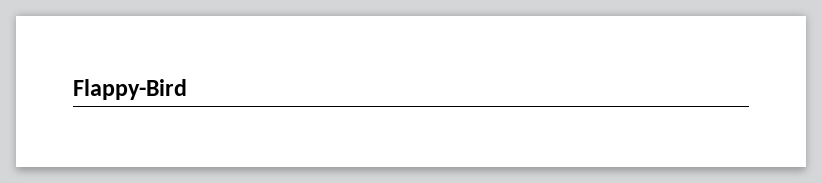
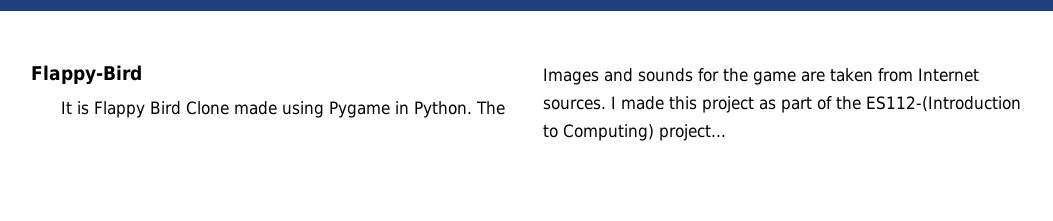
(187, 89) none -> [61,101,506,118] [543,68,979,85] [543,96,1021,113] [543,124,726,141] // It is Flappy Bird Clone made using Pygame in Python. The Images and sounds for the game are taken from Internet sources. I made this project as part of the ES112-(Introduction to Computing) project...

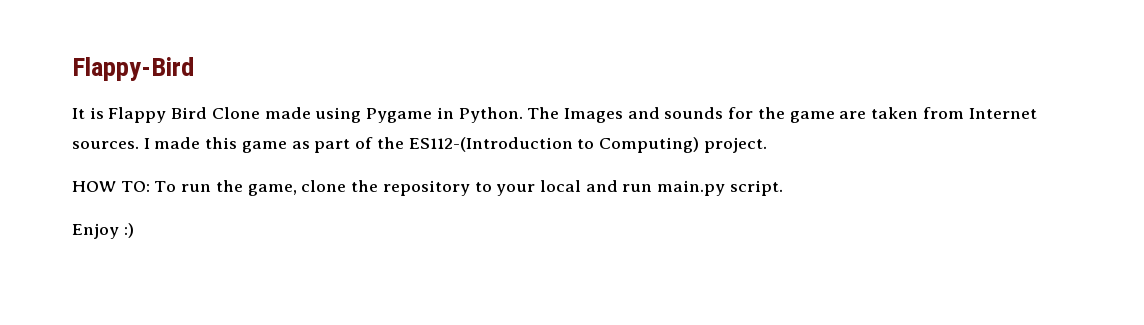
[702,96,754,113] project -> [241,141,287,153] game
[659,124,726,141] project... -> [703,137,767,153] [72,180,783,196] [72,223,134,239] project. // HOW TO: To run the game, clone the repository to your local and run main.py script. // Enjoy :)

